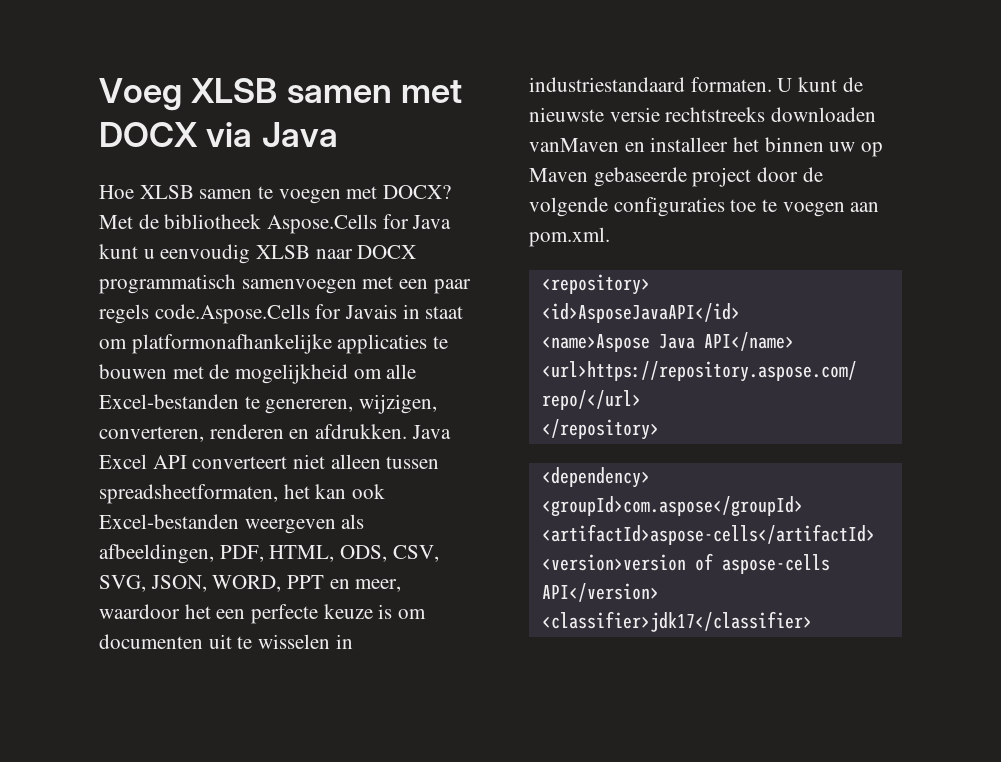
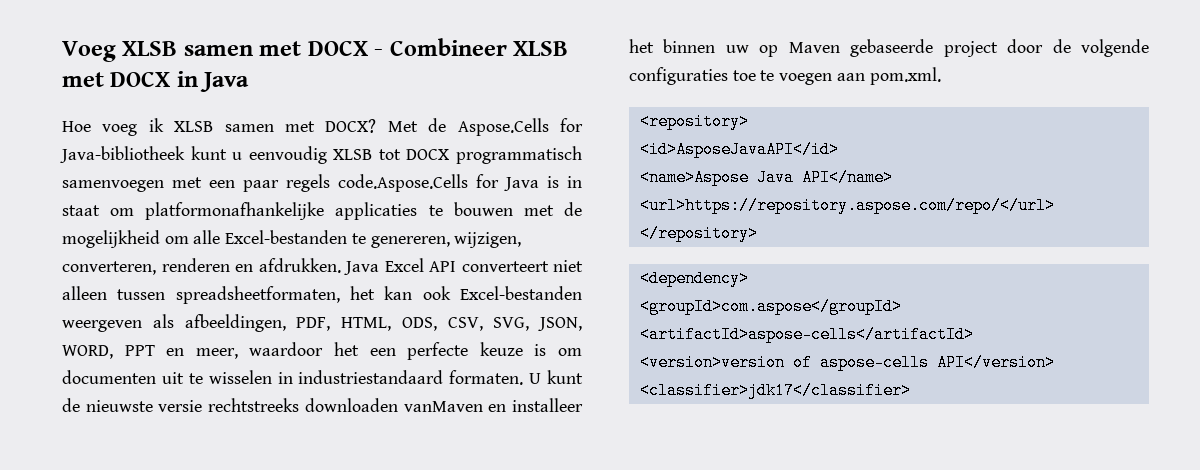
[206,122,338,147] [99,185,341,204] via Java // Hoe XLSB samen te voegen -> [374,38,569,56] [62,71,250,92] [62,118,274,136] - Combineer XLSB met DOCX in Java // Hoe voeg ik XLSB samen
[164,214,262,229] bibliotheek -> (447, 125) none
[412,215,452,229] Java -> [60,146,185,163] Java-bibliotheek
[315,249,353,259] naar -> [378,149,401,160] tot
[345,304,398,319] Javais -> [504,176,559,191] Java is

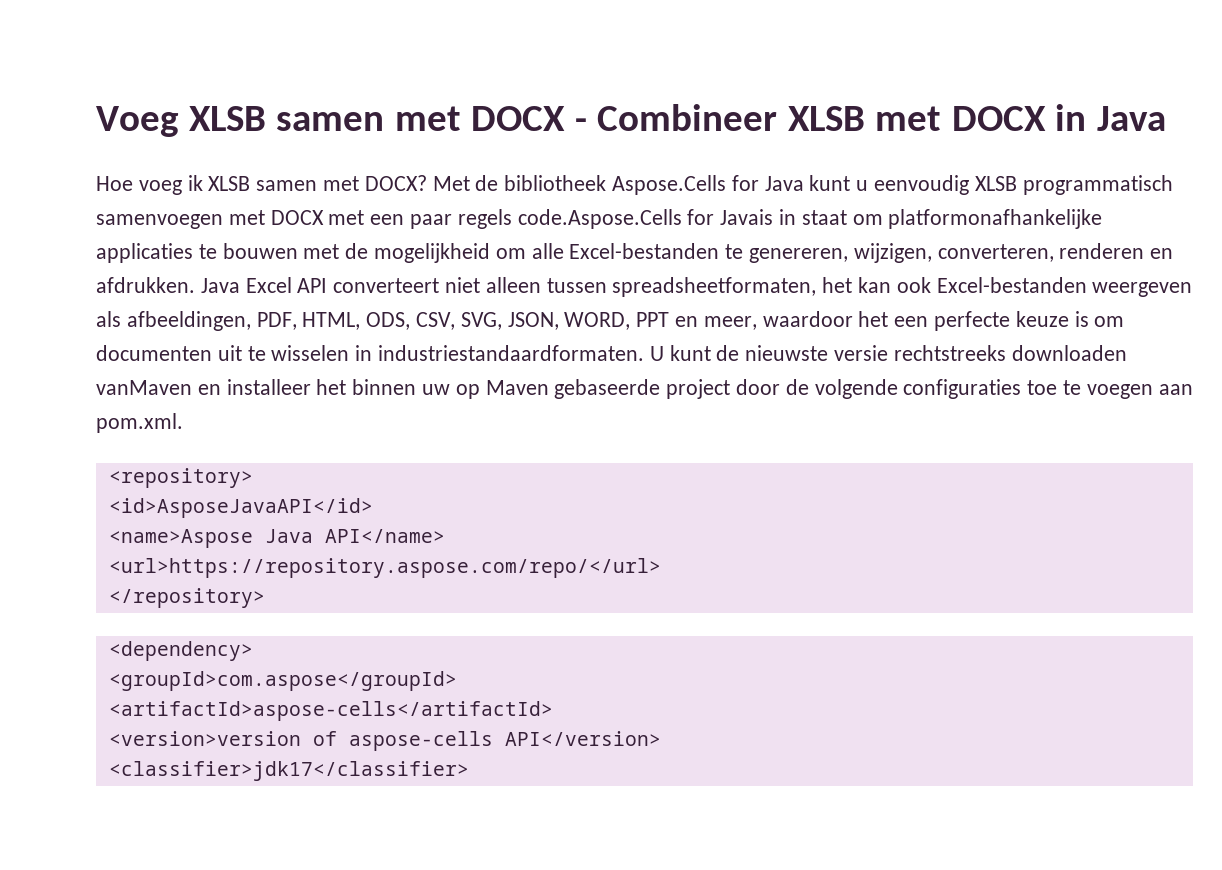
(447, 125) none -> [504,175,607,191] bibliotheek
[60,146,185,163] Java-bibliotheek -> [764,176,804,191] Java
[378,149,450,160] tot DOCX -> (1017, 183) none
(202, 182) none -> [270,210,365,225] DOCX met
[504,176,559,191] Java is -> [720,209,774,225] Javais
[298,370,524,385] industriestandaard formaten. -> [378,345,645,361] industriestandaardformaten.

